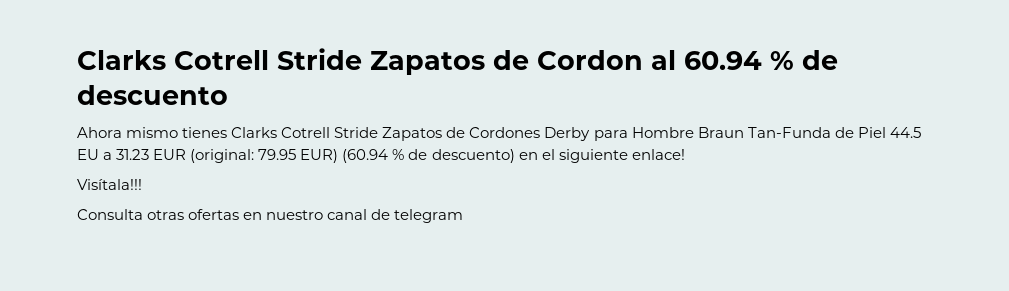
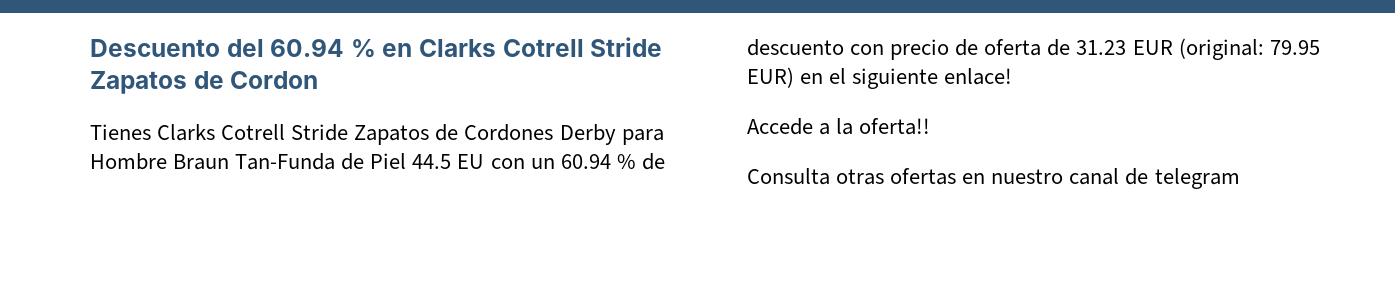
(77, 60) none -> [90,38,413,58] Descuento del 60.94 % en
[651,50,838,70] [77,85,228,105] [77,127,228,138] al 60.94 % de descuento // Ahora mismo tienes -> [90,124,151,140] // Tienes
[103,152,113,160] a -> [490,153,665,170] [747,39,1071,60] con un 60.94 % de descuento con precio de oferta de
[342,149,515,163] (60.94 % de descuento) -> (794, 77) none
[77,179,142,190] Visítala!!! -> [747,118,931,135] Accede a la oferta!!

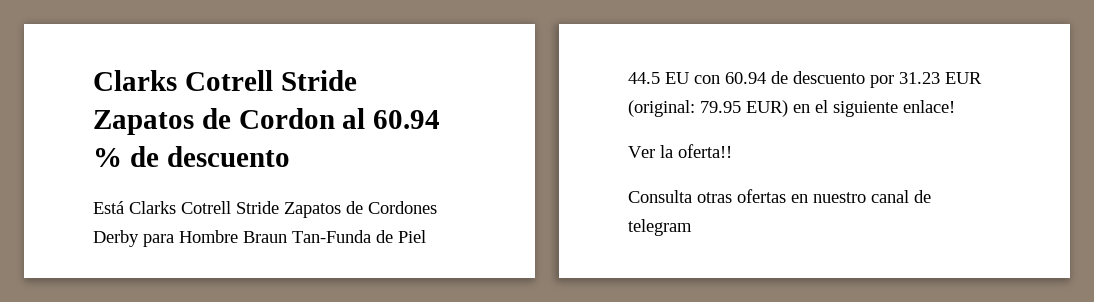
[90,38,413,58] Descuento del 60.94 % en -> (93, 80) none
[90,124,151,140] // Tienes -> [342,108,441,129] [93,146,290,167] [93,201,124,214] al 60.94 % de descuento // Está
[530,153,665,170] [747,39,1071,60] un 60.94 % de descuento con precio de oferta de -> [725,71,894,88] 60.94 de descuento por
[747,118,831,135] Accede a -> [628,146,655,158] Ver

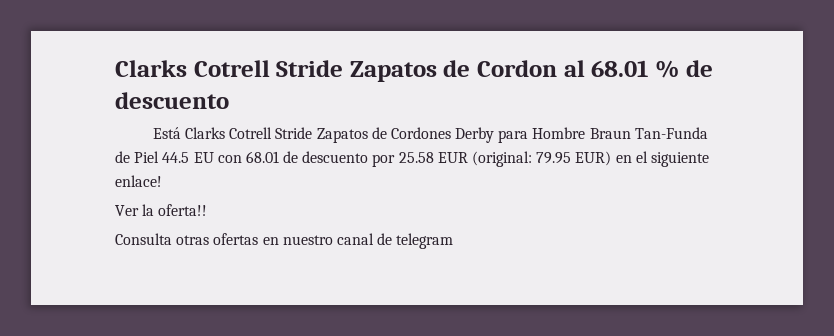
[373,110,441,129] 60.94 -> [591,60,649,77] 68.01
[725,72,766,84] 60.94 -> [245,151,279,163] 68.01
[899,72,940,84] 31.23 -> [398,152,434,163] 25.58

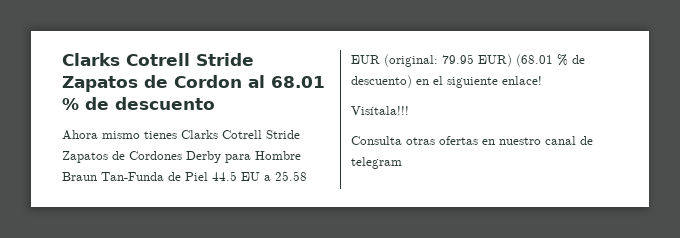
[152,127,181,139] Está -> [62,130,177,140] Ahora mismo tienes
[217,151,396,167] con 68.01 de descuento por -> [264,175,271,181] a
(612, 158) none -> [516,54,585,67] [351,75,412,88] (68.01 % de descuento)
[115,204,208,216] Ver la oferta!! -> [351,106,409,115] Visítala!!!

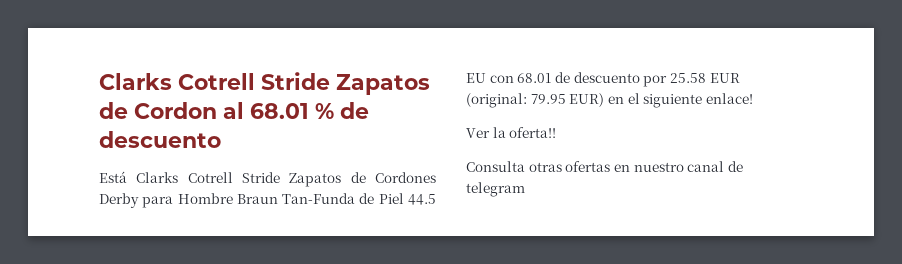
[62,130,177,140] Ahora mismo tienes -> [99,171,127,183] Está
[264,175,271,181] a -> [489,72,668,87] con 68.01 de descuento por
[516,54,585,67] [351,75,412,88] (68.01 % de descuento) -> (605, 100) none
[351,106,409,115] Visítala!!! -> [466,127,557,138] Ver la oferta!!

